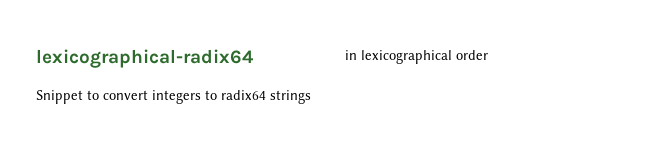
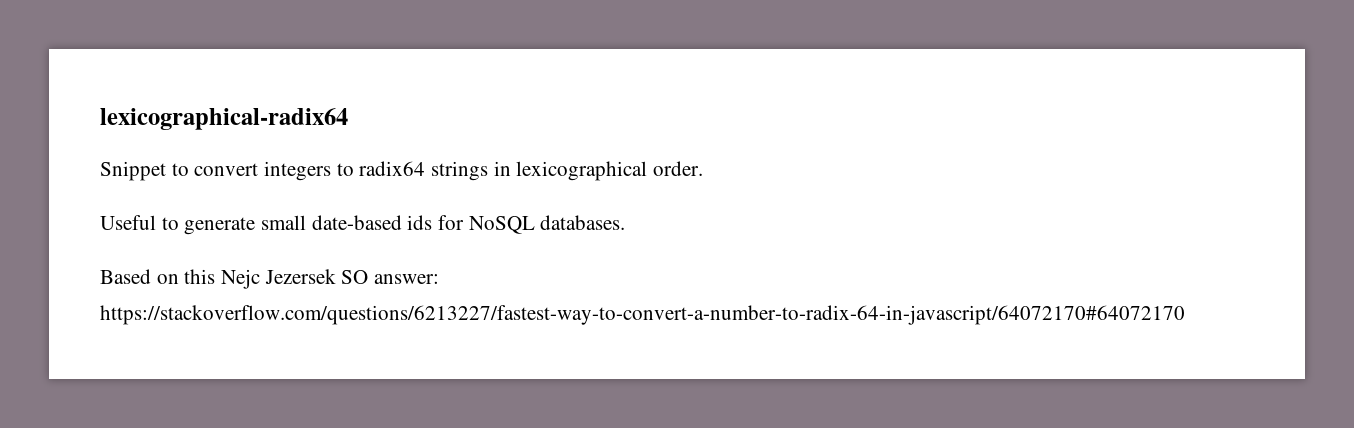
[456,50,488,60] order -> [653,161,704,176] [100,215,626,235] [100,269,440,289] [100,305,1185,325] order. // Useful to generate small date-based ids for NoSQL databases. // Based on this Nejc Jezersek SO answer: https://stackoverflow.com/questions/6213227/fastest-way-to-convert-a-number-to-radix-64-in-javascript/64072170#64072170

